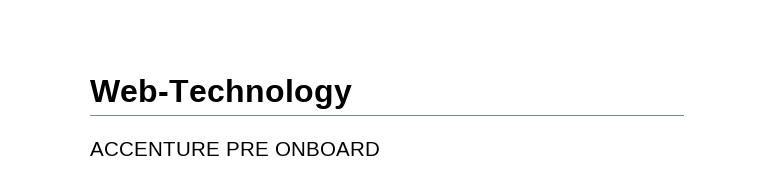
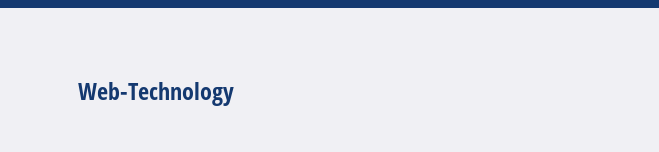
[90,142,380,156] // ACCENTURE PRE ONBOARD -> (234, 94) none

